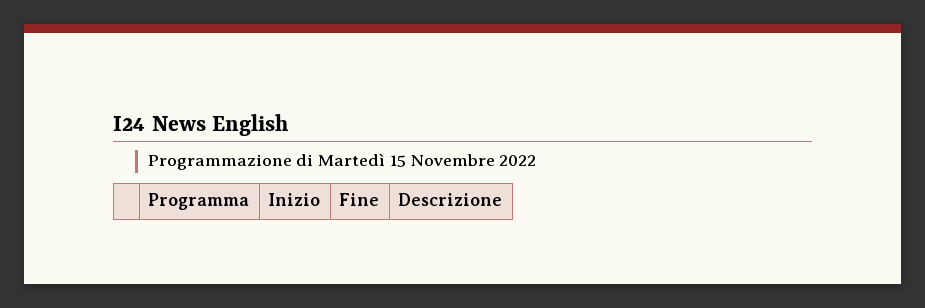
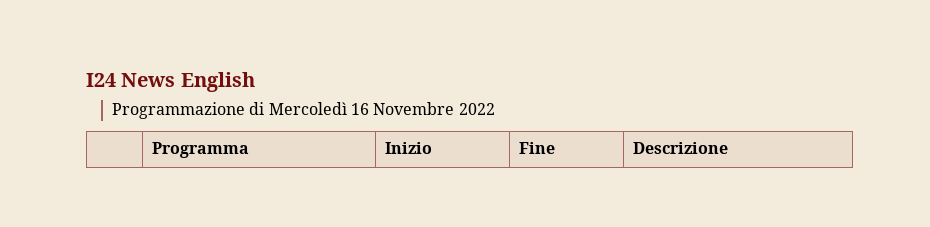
[318,153,406,167] Martedì 15 -> [268,102,370,115] Mercoledì 16

